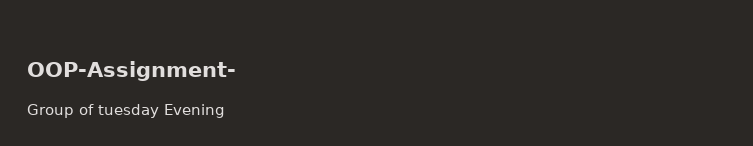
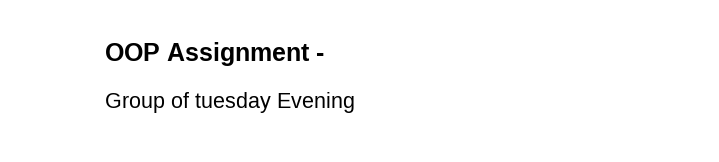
[27,61,236,81] OOP-Assignment- -> [105,42,324,66] OOP Assignment -

